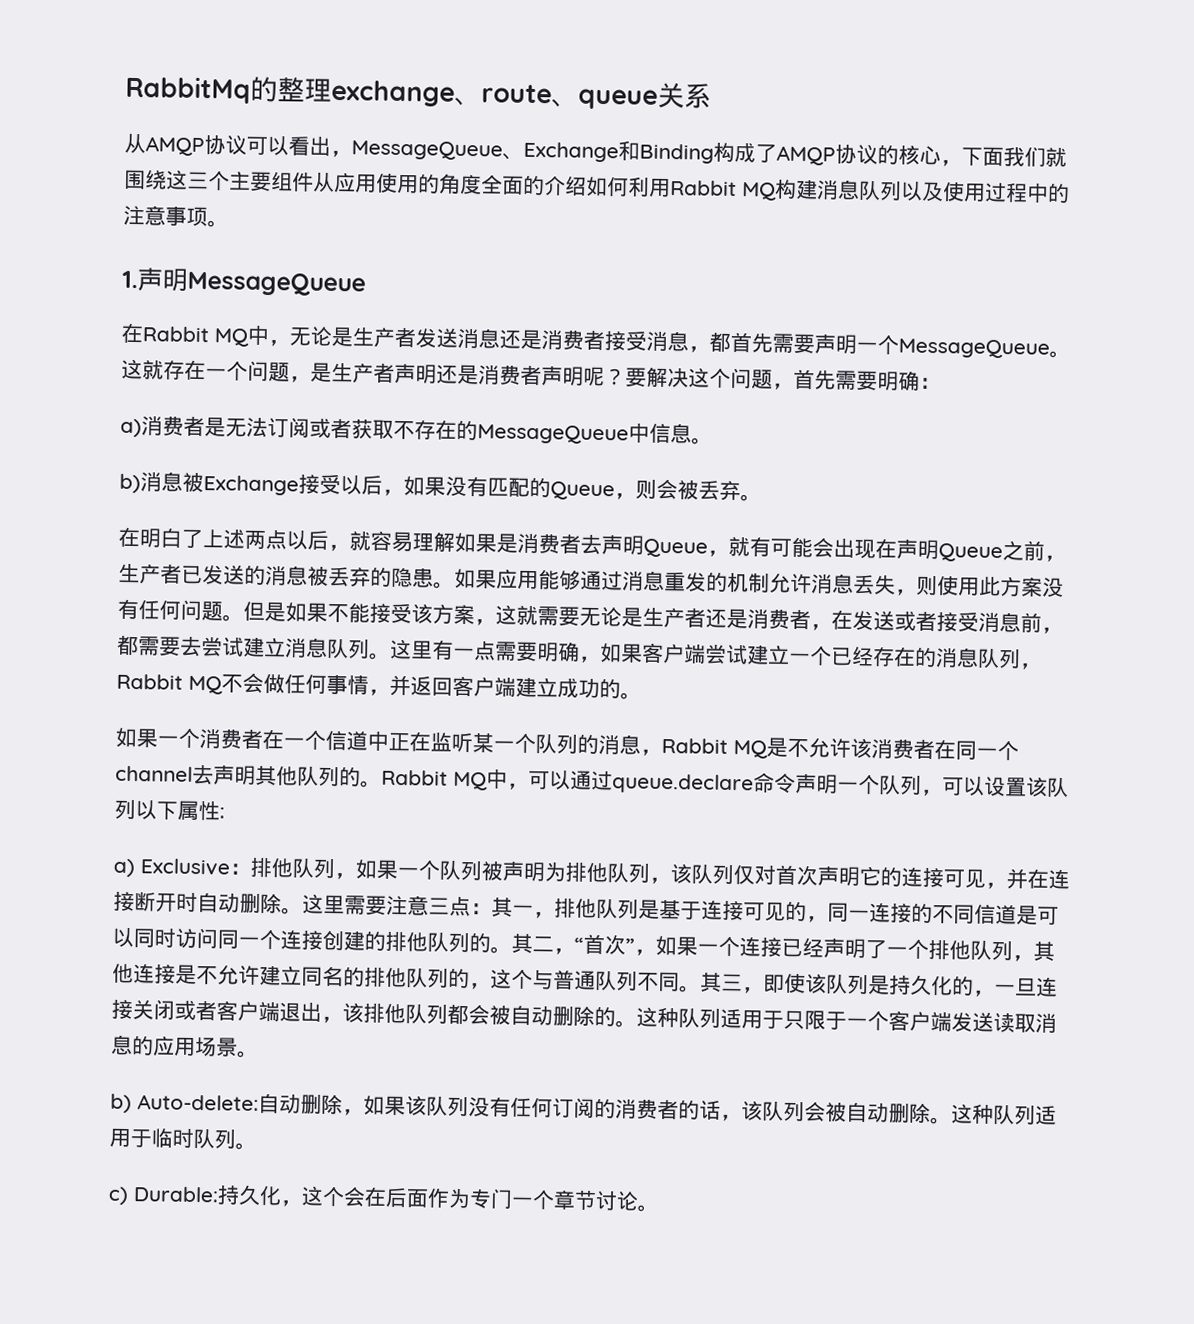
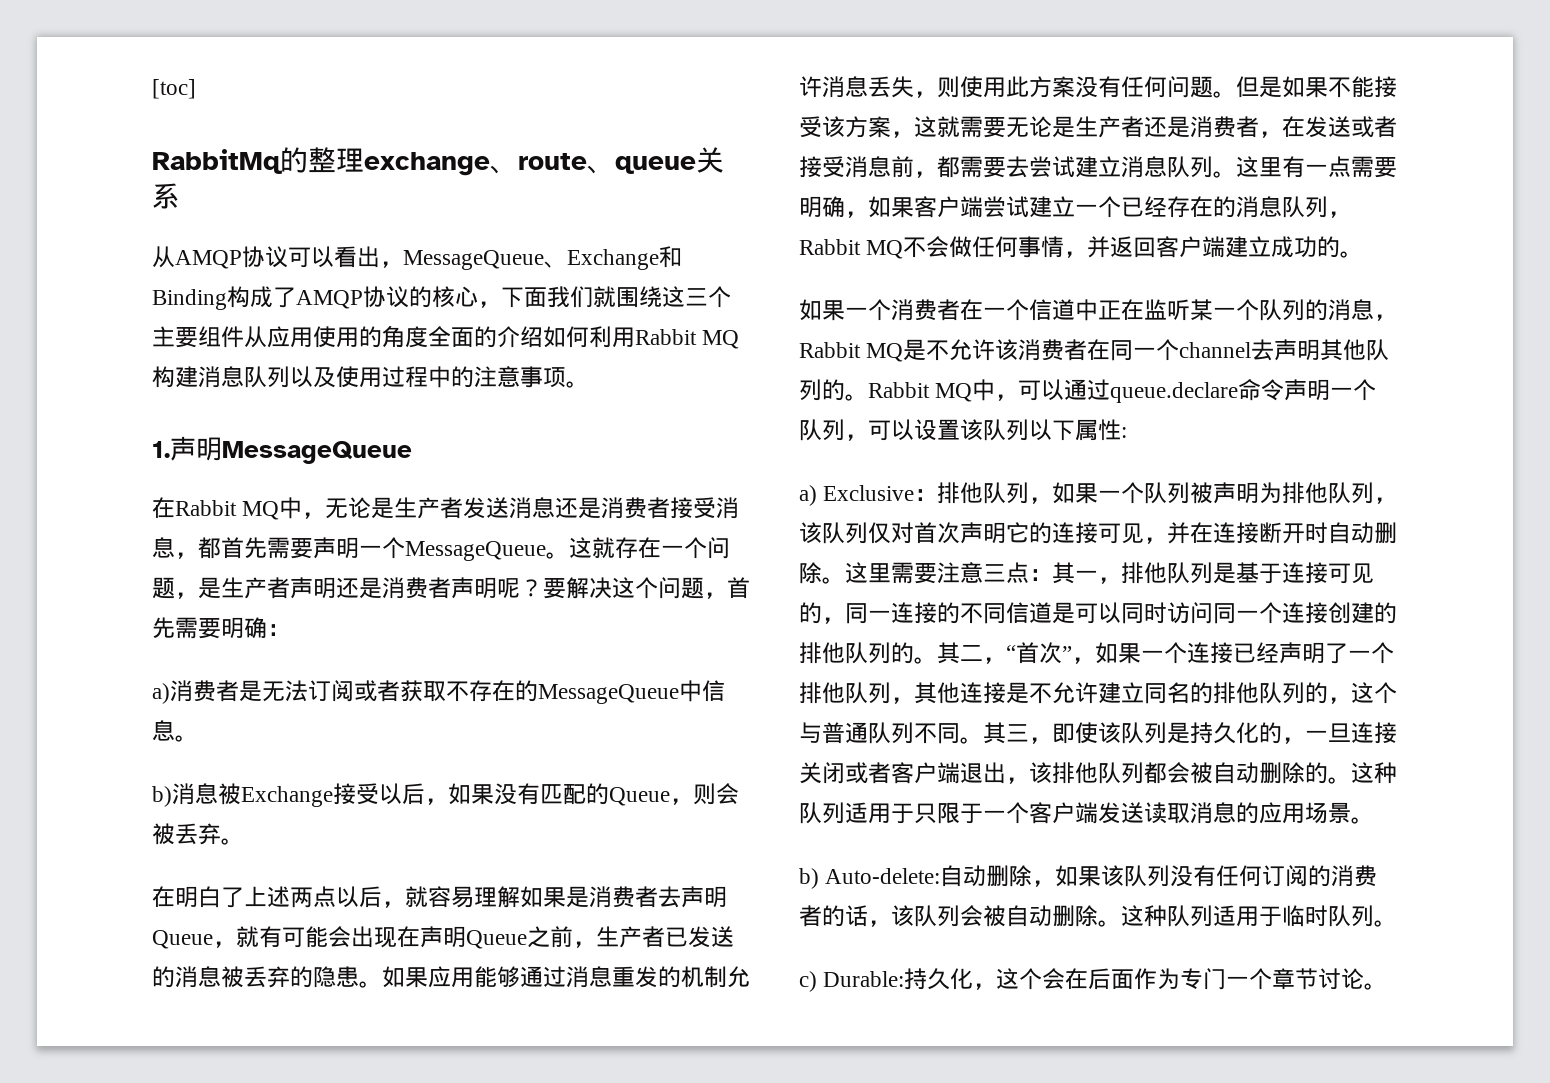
(125, 89) none -> [152,79,196,99] [toc] //

